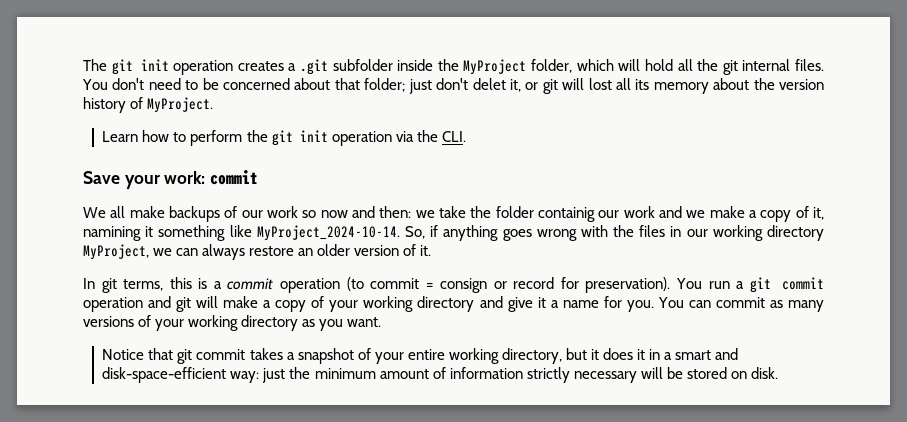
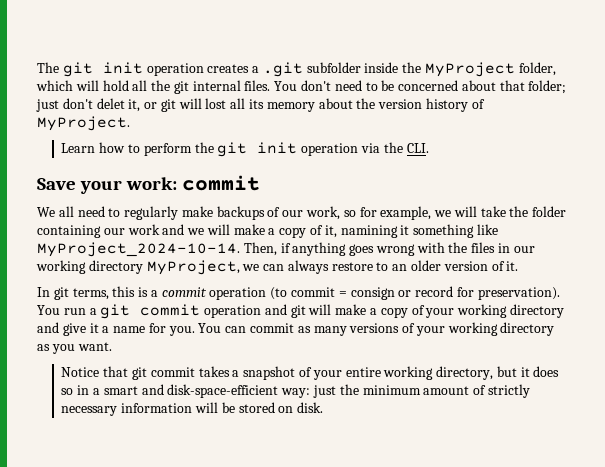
(126, 212) none -> [77,206,179,220] need to regularly
[267,206,435,218] work so now and then: we -> [306,206,477,220] work, so for example, we will
[538,207,595,222] containig -> [37,225,101,238] containing
(706, 214) none -> [206,224,230,235] will
[404,226,425,239] So, -> [243,242,277,256] Then,
(295, 251) none -> [376,262,389,271] to
[637,349,646,360] it -> [61,388,74,395] so
[449,367,523,379] information -> (487, 390) none
(637, 377) none -> [121,403,193,413] information

